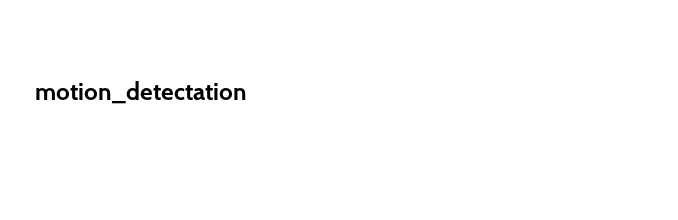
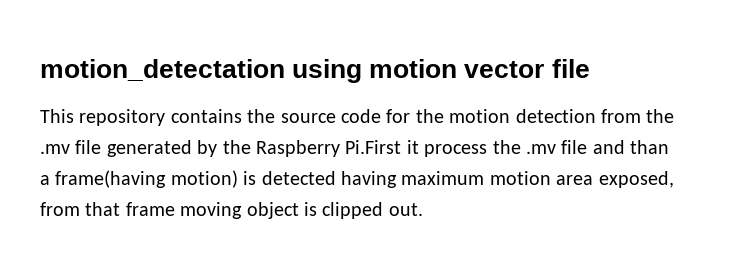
(247, 92) none -> [292,59,590,83] [40,109,675,126] [40,140,670,157] [40,170,674,188] [40,202,423,219] using motion vector file // This repository contains the source code for the motion detection from the .mv file generated by the Raspberry Pi.First it process the .mv file and than a frame(having motion) is detected having maximum motion area exposed, from that frame moving object is clipped out.

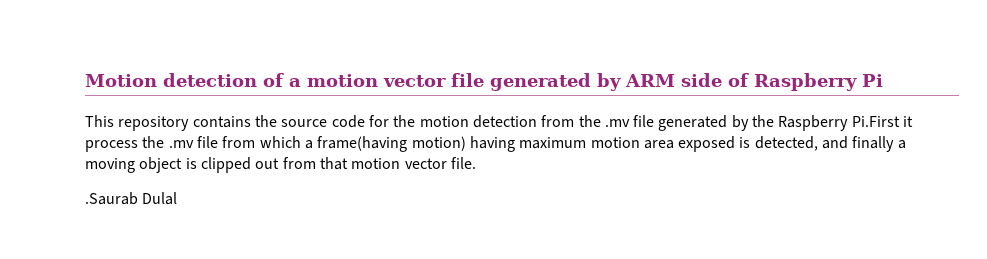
[40,59,363,83] motion_detectation using -> [85,73,301,87] Motion detection of a
(590, 68) none -> [490,73,883,91] generated by ARM side of Raspberry Pi
[592,140,670,154] and than -> [222,136,301,148] from which
[243,171,336,185] is detected -> (466, 143) none
[598,171,674,188] [40,202,423,219] exposed, from that frame moving object is clipped out. -> [678,136,906,152] [85,157,476,173] [85,192,178,205] exposed is detected, and finally a moving object is clipped out from that motion vector file. // .Saurab Dulal

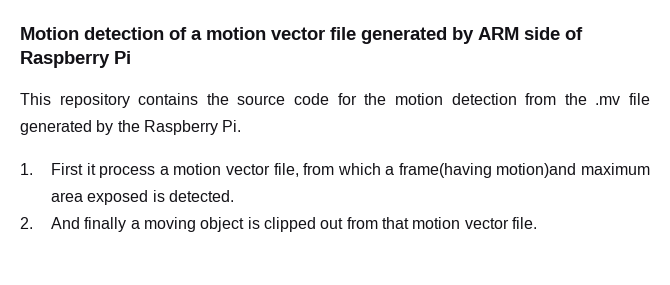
[851,116,914,127] [85,136,849,152] Pi.First it process the .mv file from which a frame(having motion) having maximum motion area exposed is detected, and -> [222,120,242,132] [20,163,650,178] [51,190,235,205] [20,217,81,229] Pi. // 1. First it process a motion vector file, from which a frame(having motion)and maximum area exposed is detected. // 2. And
[85,192,178,205] // .Saurab Dulal -> (537, 223) none

